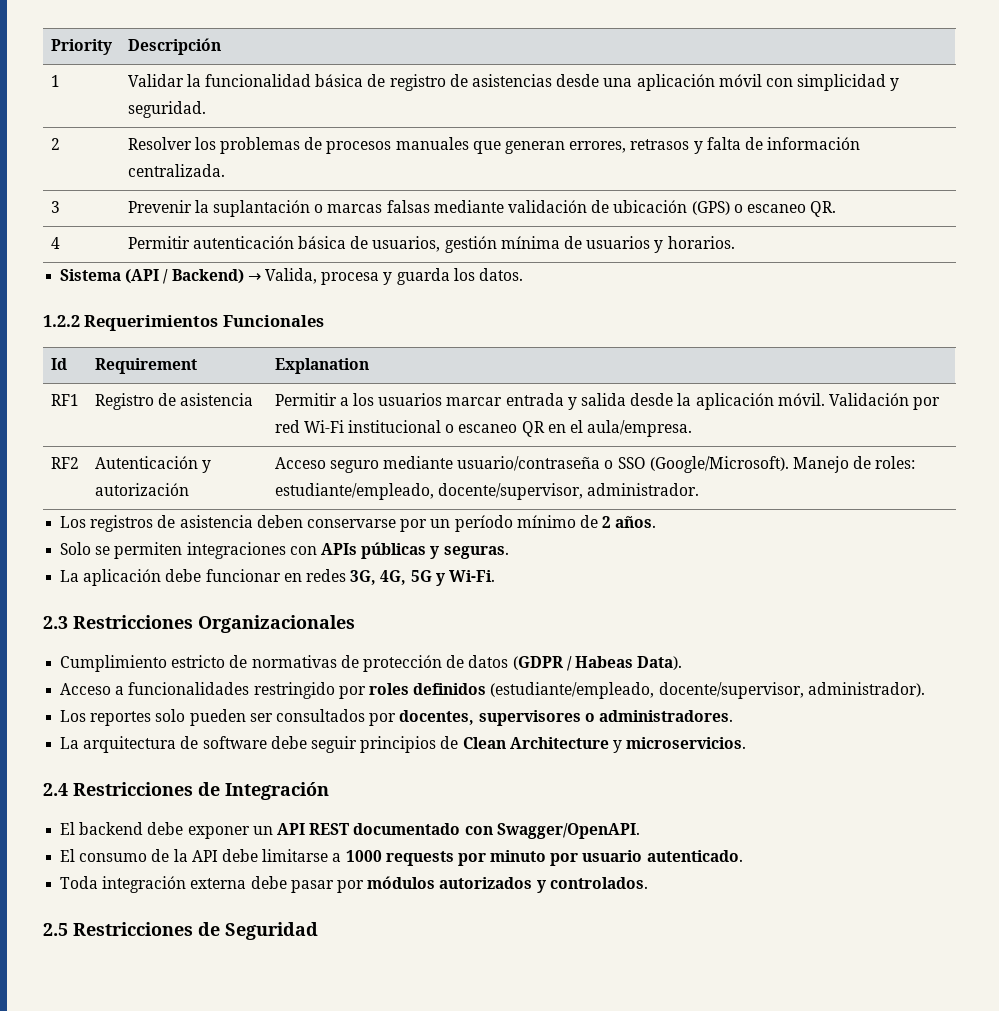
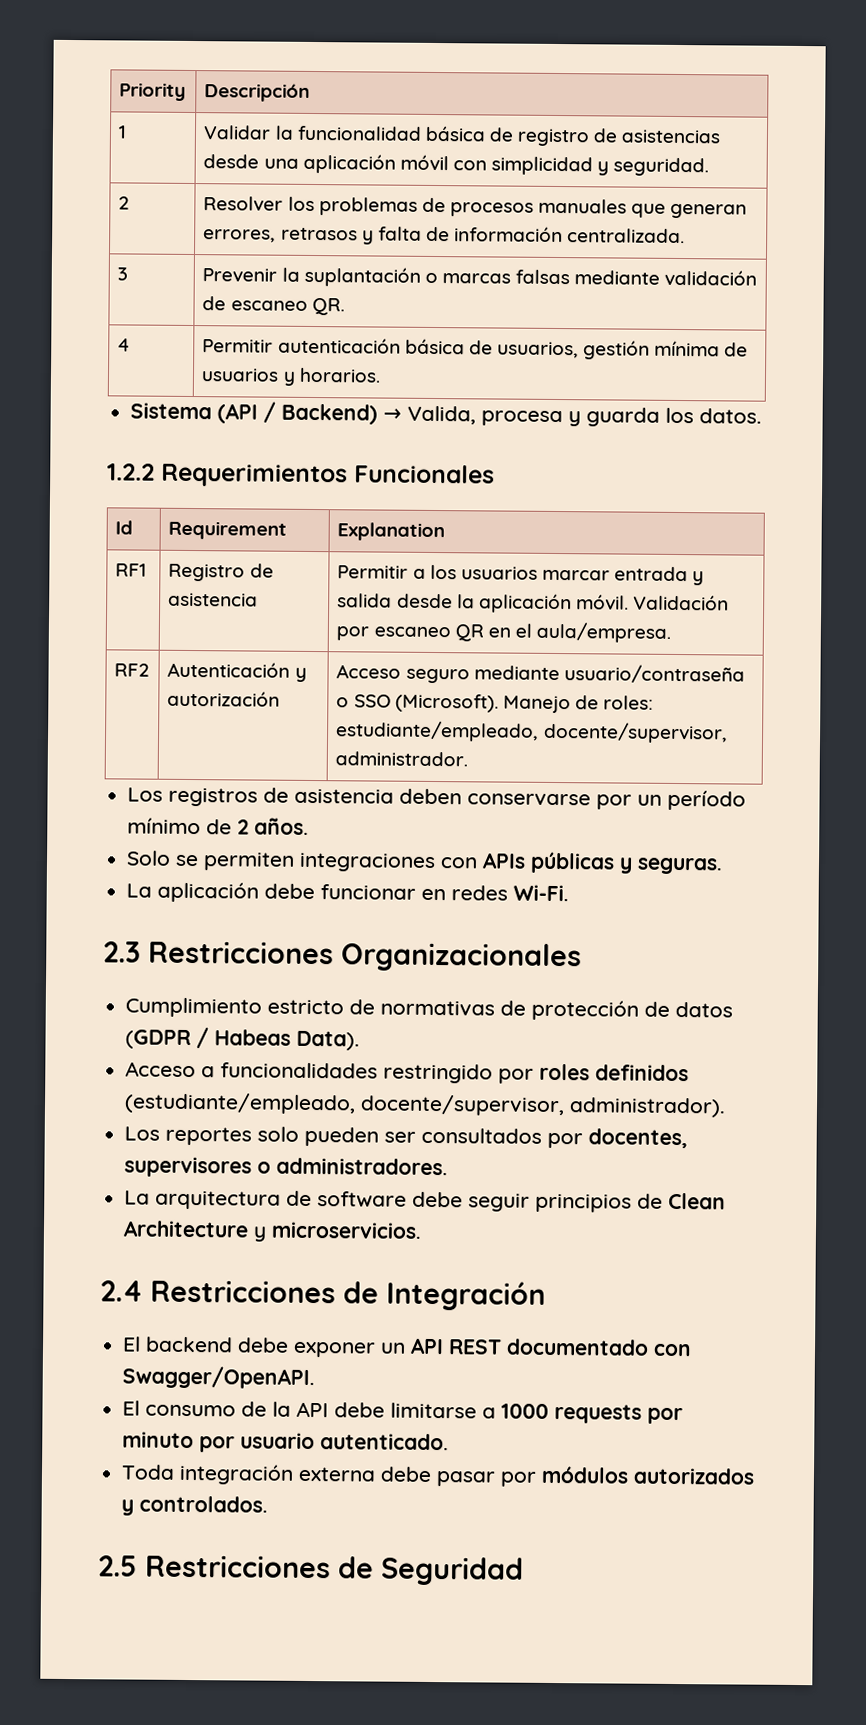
[613,200,743,215] ubicación (GPS) o -> (227, 303) none
[274,420,455,433] red Wi-Fi institucional o -> (370, 633) none
[649,456,789,473] (Google/Microsoft). -> [394,693,499,713] (Microsoft).
[350,570,445,586] 3G, 4G, 5G y -> (509, 893) none

